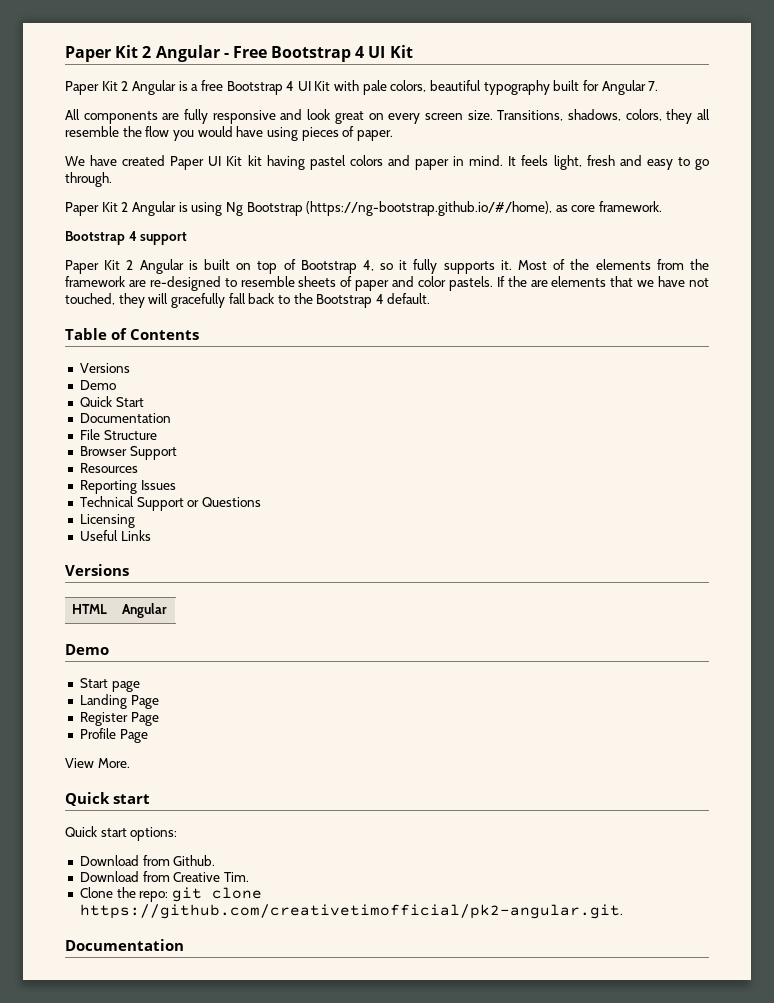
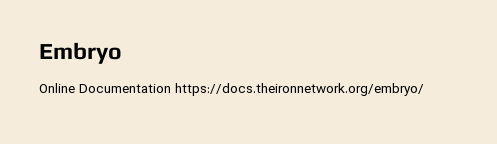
[65,45,413,62] [65,80,659,95] [65,109,710,124] [65,126,393,141] [65,155,709,170] [65,172,112,187] [65,201,663,216] [65,231,188,245] [65,259,709,274] [65,276,710,291] [65,293,431,308] [65,328,199,340] [79,363,130,373] [79,380,116,390] [79,396,144,407] [79,413,171,423] [79,429,157,440] [79,446,177,460] [79,463,138,473] [79,480,176,494] [79,496,261,511] [79,514,135,528] [79,530,151,541] [65,564,129,576] [72,604,108,614] [122,603,168,618] [65,644,109,655] [79,678,140,692] [79,694,159,709] [79,712,159,726] [79,728,148,743] [65,758,130,768] [65,792,150,806] [65,826,178,841] [79,855,216,866] [79,871,249,882] [79,887,262,902] [79,904,623,919] [65,939,184,951] Paper Kit 2 Angular - Free Bootstrap 4 UI Kit // Paper Kit 2 Angular is a free Bootstrap 4 UI Kit with pale colors, beautiful typography built for Angular 7. // All components are fully responsive and look great on every screen size. Transitions, shadows, colors, they all resemble the flow you would have using pieces of paper. // We have created Paper UI Kit kit having pastel colors and paper in mind. It feels light, fresh and easy to go through. // Paper Kit 2 Angular is using Ng Bootstrap (https://ng-bootstrap.github.io/#/home), as core framework. // Bootstrap 4 support // Paper Kit 2 Angular is built on top of Bootstrap 4, so it fully supports it. Most of the elements from the framework are re-designed to resemble sheets of paper and color pastels. If the are elements that we have not touched, they will gracefully fall back to the Bootstrap 4 default. // Table of Contents // Versions // Demo // Quick Start // Documentation // File Structure // Browser Support // Resources // Reporting Issues // Technical Support or Questions // Licensing // Useful Links // Versions // HTML | Angular // Demo // Start page // Landing Page // Register Page // Profile Page // View More. // Quick start // Quick start options: // Download from Github. // Download from Creative Tim. // Clone the repo: git clone https://github.com/creativetimofficial/pk2-angular.git. // Documentation -> [39,42,122,64] [39,83,424,96] Embryo // Online Documentation https://docs.theironnetwork.org/embryo/

